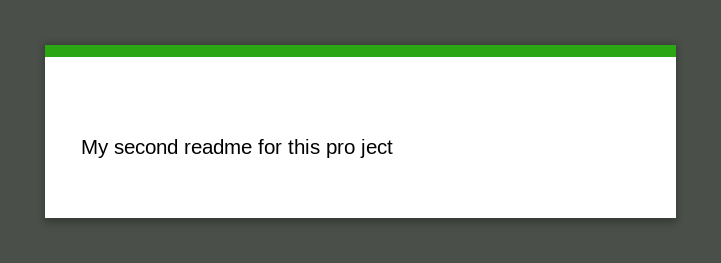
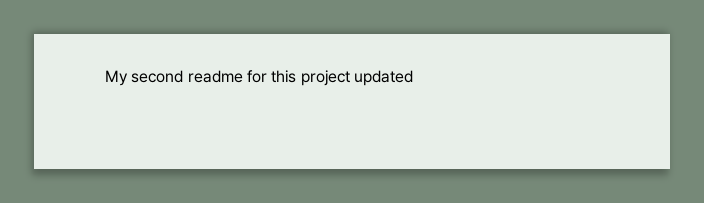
[326,139,393,158] pro ject -> [300,70,413,86] project updated

